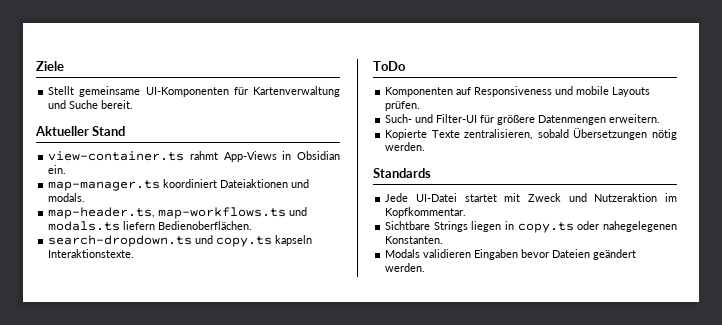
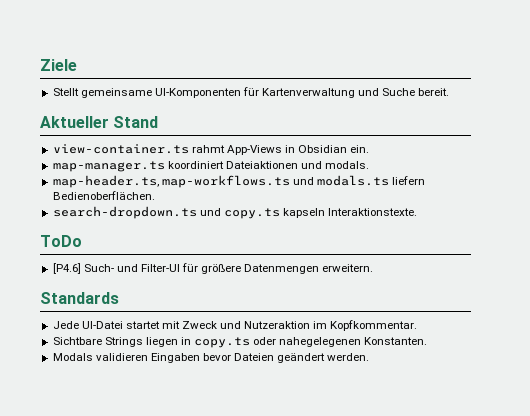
[385,86,651,97] [385,101,421,111] Komponenten auf Responsiveness und mobile Layouts prüfen. // -> [52,263,81,274] [P4.6]
[385,128,677,140] [385,142,426,151] // Kopierte Texte zentralisieren, sobald Übersetzungen nötig werden. -> (374, 268) none

